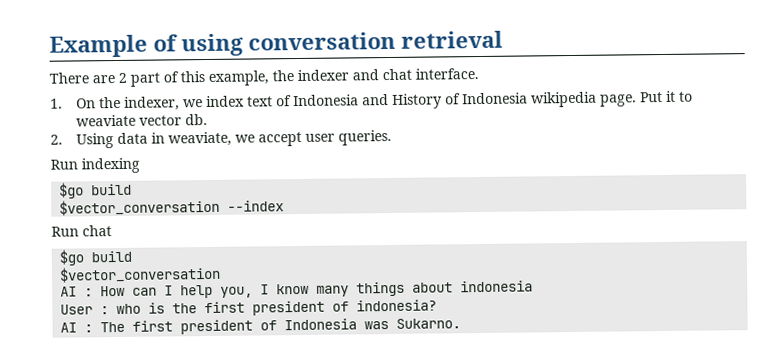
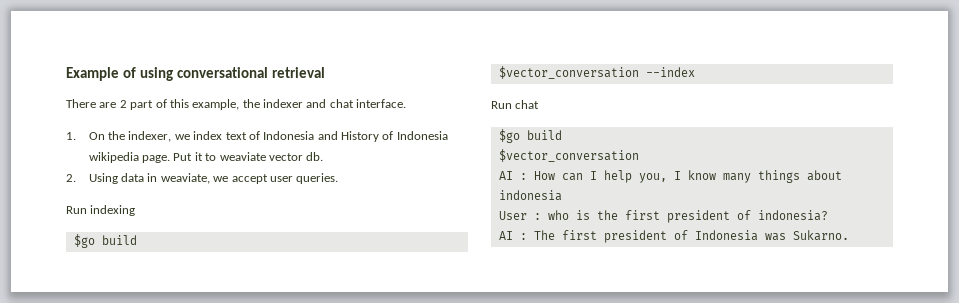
[248,31,396,51] conversation -> [176,67,268,78] conversational

